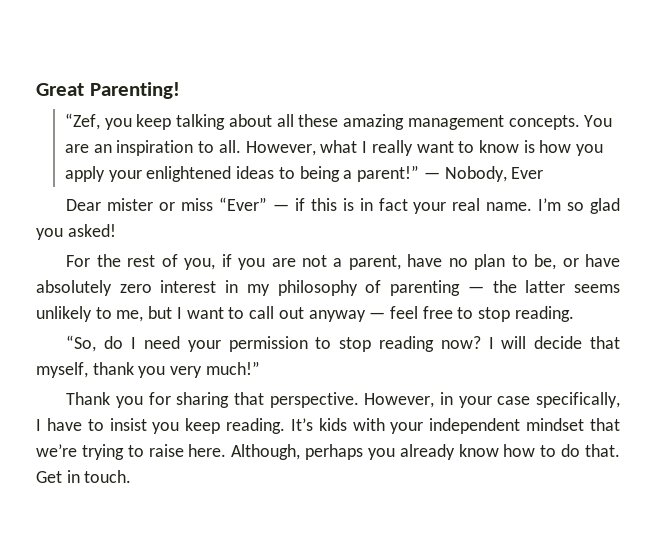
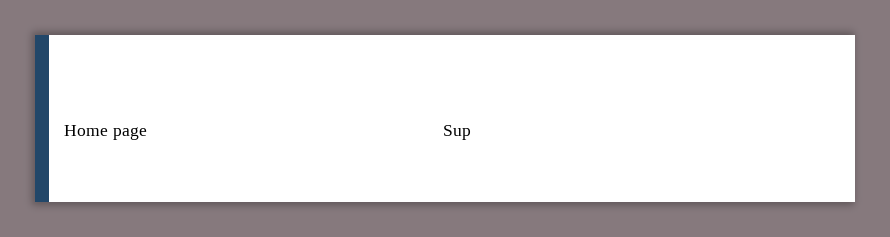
[36,82,180,99] [64,113,613,130] [64,140,604,156] [64,165,544,182] [66,197,620,214] [36,224,116,240] [66,254,620,270] [36,280,621,296] [36,306,574,322] [66,335,621,352] [36,361,260,378] [66,392,620,408] [36,418,620,434] [36,444,620,460] [36,470,132,483] Great Parenting! // “Zef, you keep talking about all these amazing management concepts. You are an inspiration to all. However, what I really want to know is how you apply your enlightened ideas to being a parent!” — Nobody, Ever // Dear mister or miss “Ever” — if this is in fact your real name. I’m so glad you asked! // For the rest of you, if you are not a parent, have no plan to be, or have absolutely zero interest in my philosophy of parenting — the latter seems unlikely to me, but I want to call out anyway — feel free to stop reading. // “So, do I need your permission to stop reading now? I will decide that myself, thank you very much!” // Thank you for sharing that perspective. However, in your case specifically, I have to insist you keep reading. It’s kids with your independent mindset that we’re trying to raise here. Although, perhaps you already know how to do that. Get in touch. -> [64,125,147,140] [443,125,471,140] Home page // Sup

